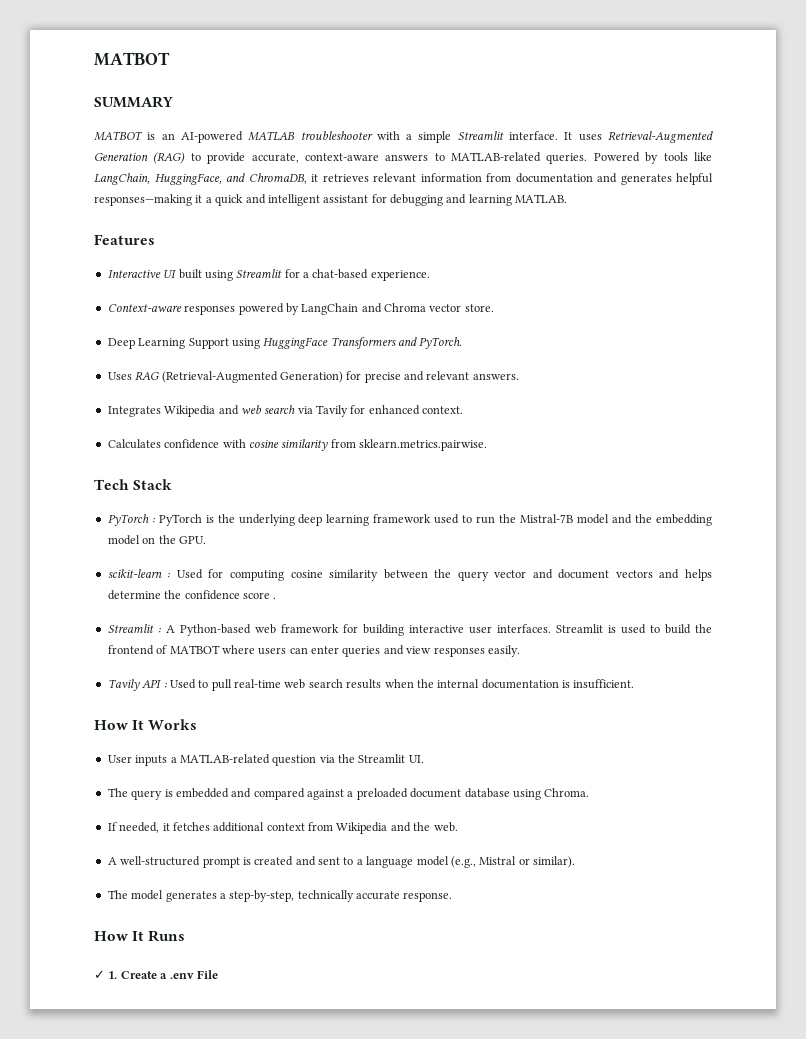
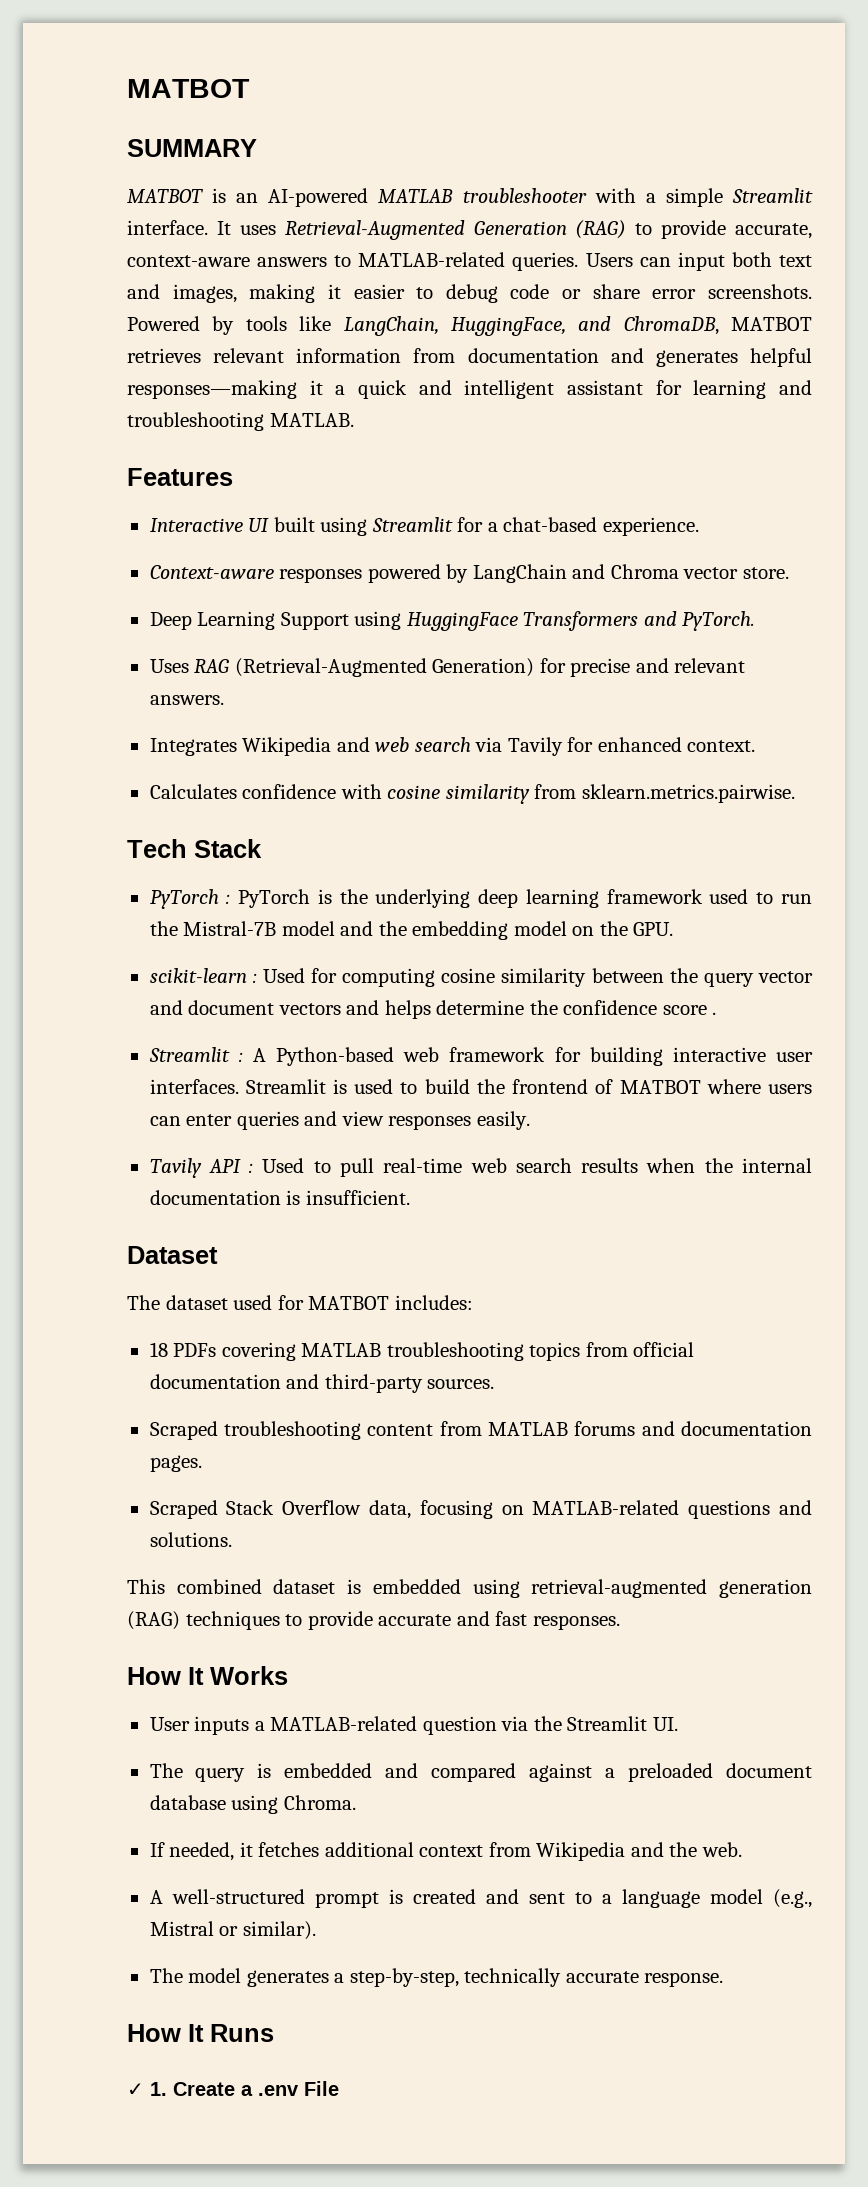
(588, 158) none -> [585,252,812,271] [127,284,812,303] Users can input both text and images, making it easier to debug code or share error screenshots.
[311,174,318,182] it -> [731,317,812,331] MATBOT
[390,194,512,206] debugging and learning -> [693,380,812,399] [127,412,264,431] learning and troubleshooting
(635, 684) none -> [127,1246,218,1264] [127,1295,473,1310] [149,1342,695,1361] [149,1374,495,1393] [149,1421,813,1440] [149,1455,202,1472] [149,1500,812,1519] [149,1532,232,1547] [127,1579,812,1598] [127,1611,620,1630] // Dataset // The dataset used for MATBOT includes: // 18 PDFs covering MATLAB troubleshooting topics from official documentation and third-party sources. // Scraped troubleshooting content from MATLAB forums and documentation pages. // Scraped Stack Overflow data, focusing on MATLAB-related questions and solutions. // This combined dataset is embedded using retrieval-augmented generation (RAG) techniques to provide accurate and fast responses.

